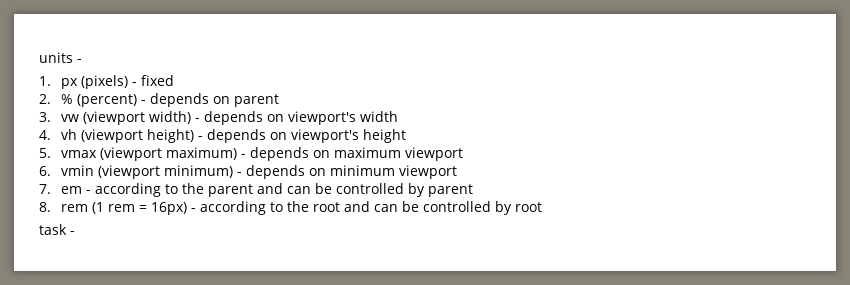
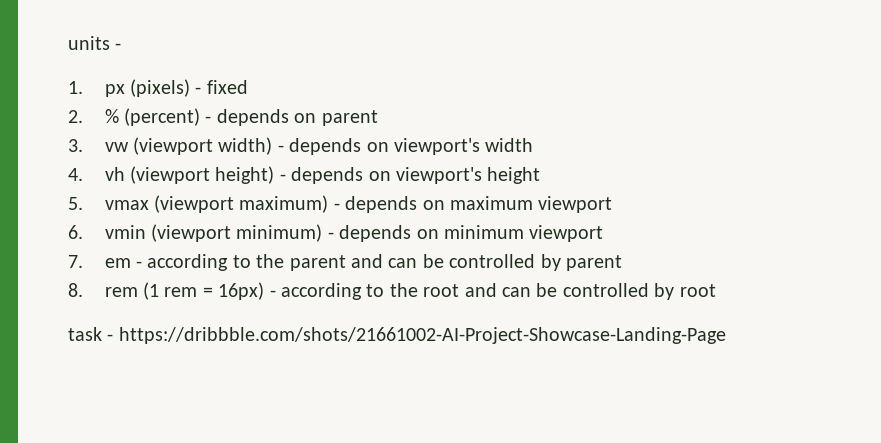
(75, 233) none -> [118,327,726,344] https://dribbble.com/shots/21661002-AI-Project-Showcase-Landing-Page

